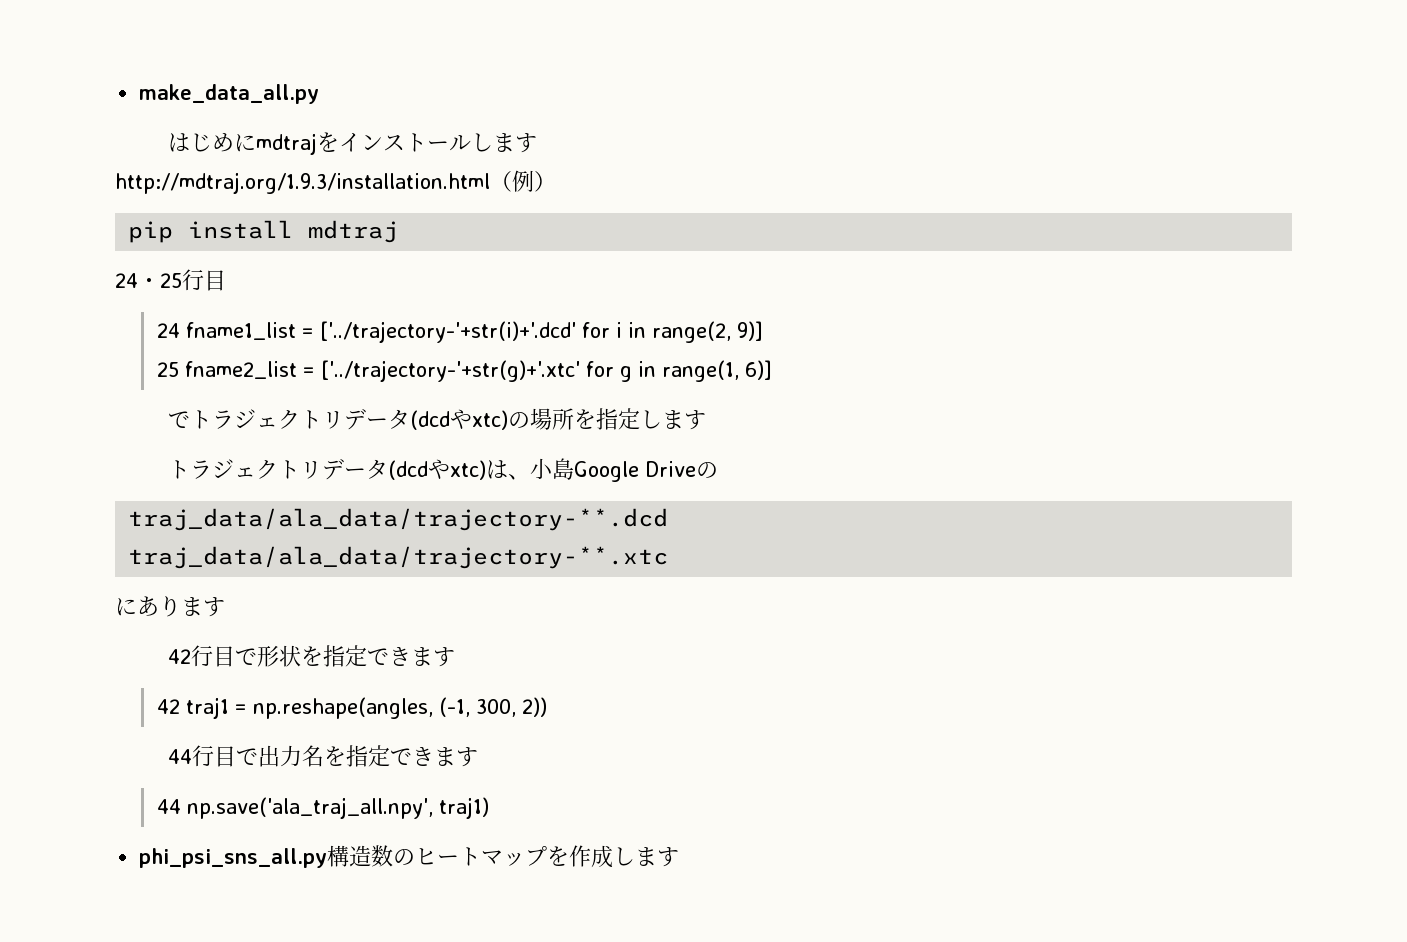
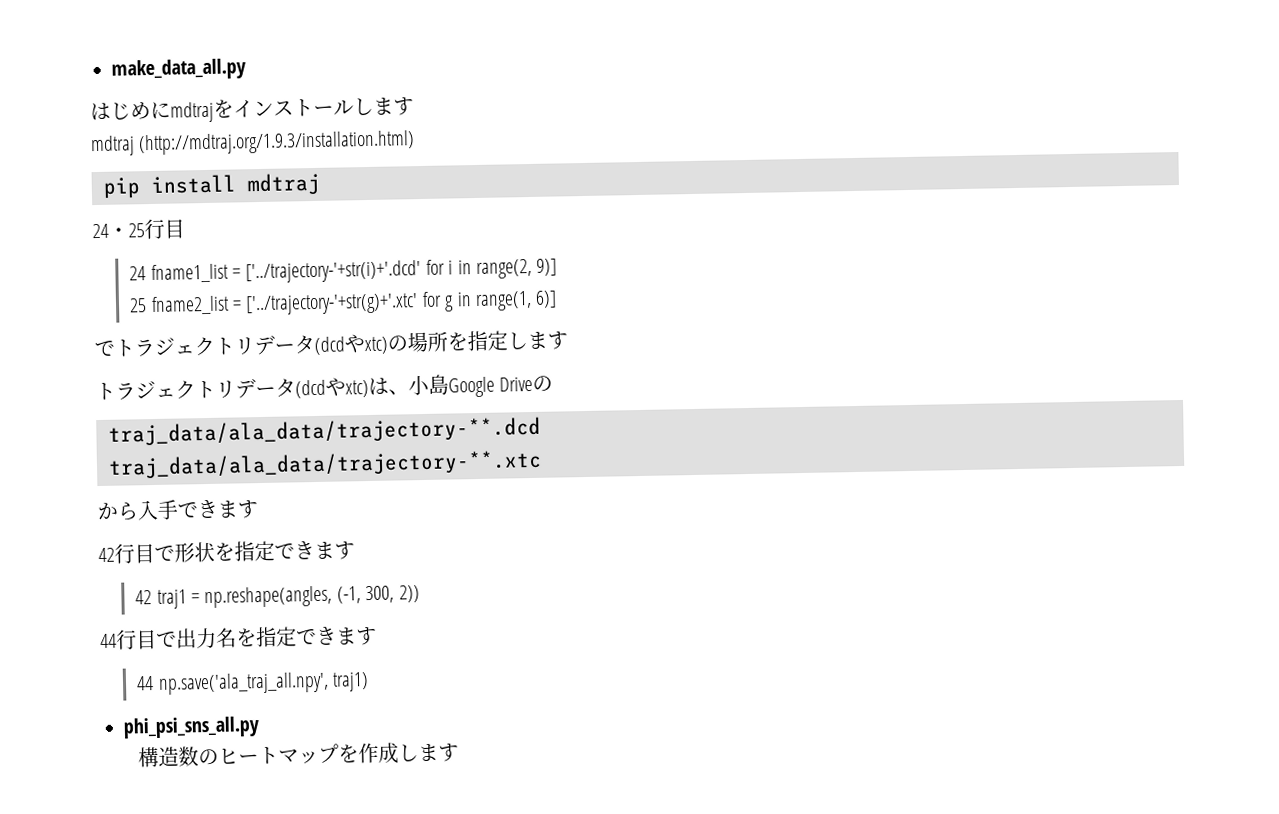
[115,170,556,194] http://mdtraj.org/1.9.3/installation.html（例） -> [90,130,416,157] mdtraj (http://mdtraj.org/1.9.3/installation.html)
[115,596,181,617] にあり -> [97,499,218,521] から入手でき
(328, 858) none -> (260, 727) //

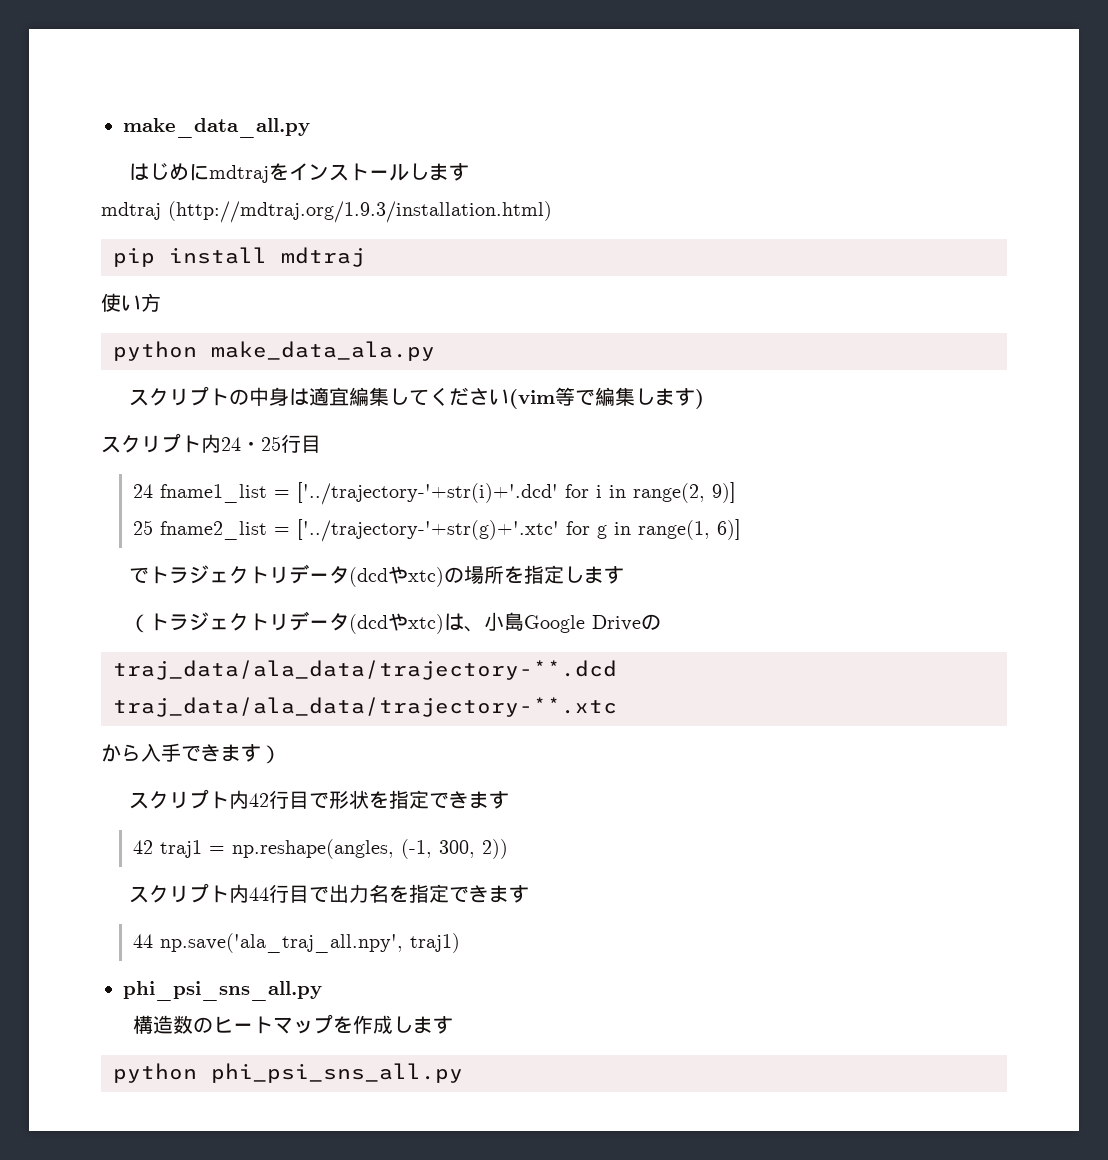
(321, 184) none -> [101,293,161,312] [113,341,435,361] [128,386,704,409] [101,433,221,453] 使い方 // python make_data_ala.py // スクリプトの中身は適宜編集してください(vim等で編集します) // スクリプト内
(568, 340) none -> [128,614,149,633] （
(258, 509) // -> [261,745,281,764] [128,789,249,809] ） // スクリプト内
(420, 594) none -> [128,883,249,903] スクリプト内
(460, 752) none -> [113,1063,463,1083] // python phi_psi_sns_all.py

